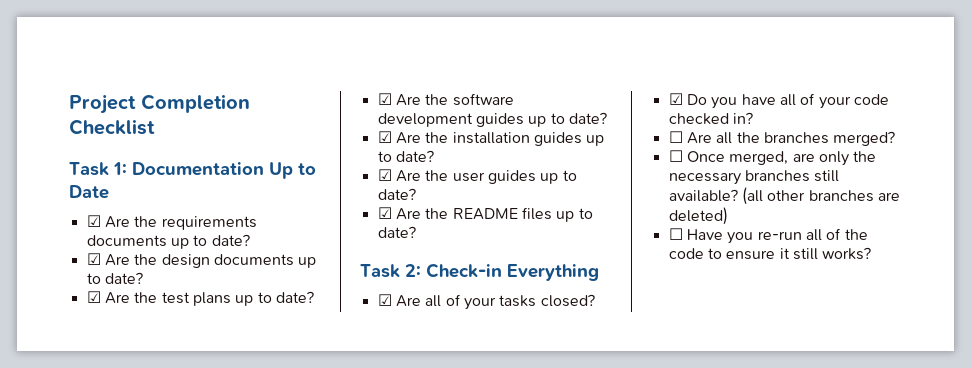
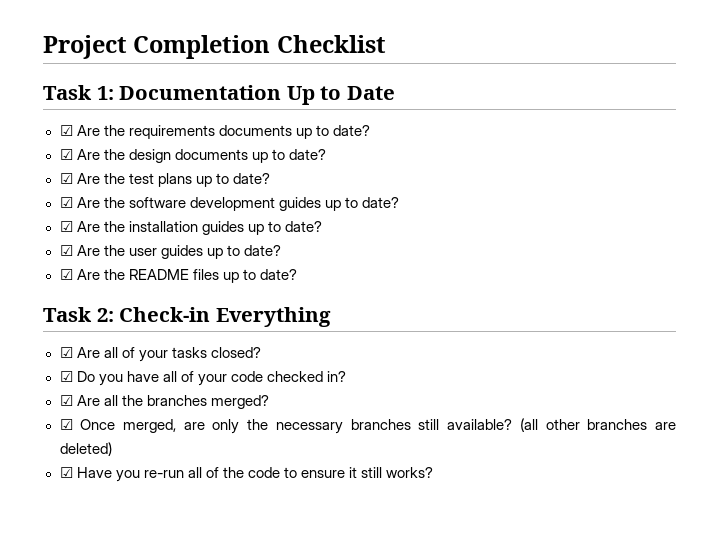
[668,131,683,143] ☐ -> [59,395,73,406] ☑
[668,150,683,162] ☐ -> [59,419,73,430] ☑
[668,228,683,240] ☐ -> [59,467,73,478] ☑

